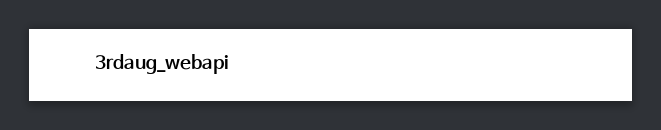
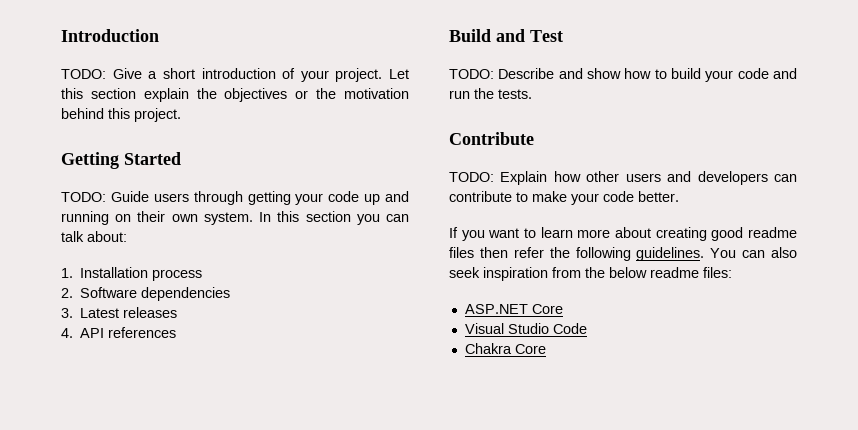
[95,54,229,74] 3rdaug_webapi -> [61,29,159,42] [61,68,409,82] [61,88,409,102] [61,108,181,122] [61,152,181,169] [61,191,409,205] [61,211,410,225] [61,231,127,242] [61,267,203,281] [61,287,231,301] [61,307,178,318] [61,327,177,338] [449,29,563,42] [449,68,797,82] [449,88,532,99] [449,132,534,145] [449,171,797,185] [449,191,679,205] [449,227,797,241] [449,247,797,261] [449,267,732,281] [464,304,563,314] [464,323,587,334] [464,343,546,354] Introduction // TODO: Give a short introduction of your project. Let this section explain the objectives or the motivation behind this project. // Getting Started // TODO: Guide users through getting your code up and running on their own system. In this section you can talk about: // 1. Installation process // 2. Software dependencies // 3. Latest releases // 4. API references // Build and Test // TODO: Describe and show how to build your code and run the tests. // Contribute // TODO: Explain how other users and developers can contribute to make your code better. // If you want to learn more about creating good readme files then refer the following guidelines. You can also seek inspiration from the below readme files: // ASP.NET Core // Visual Studio Code // Chakra Core

